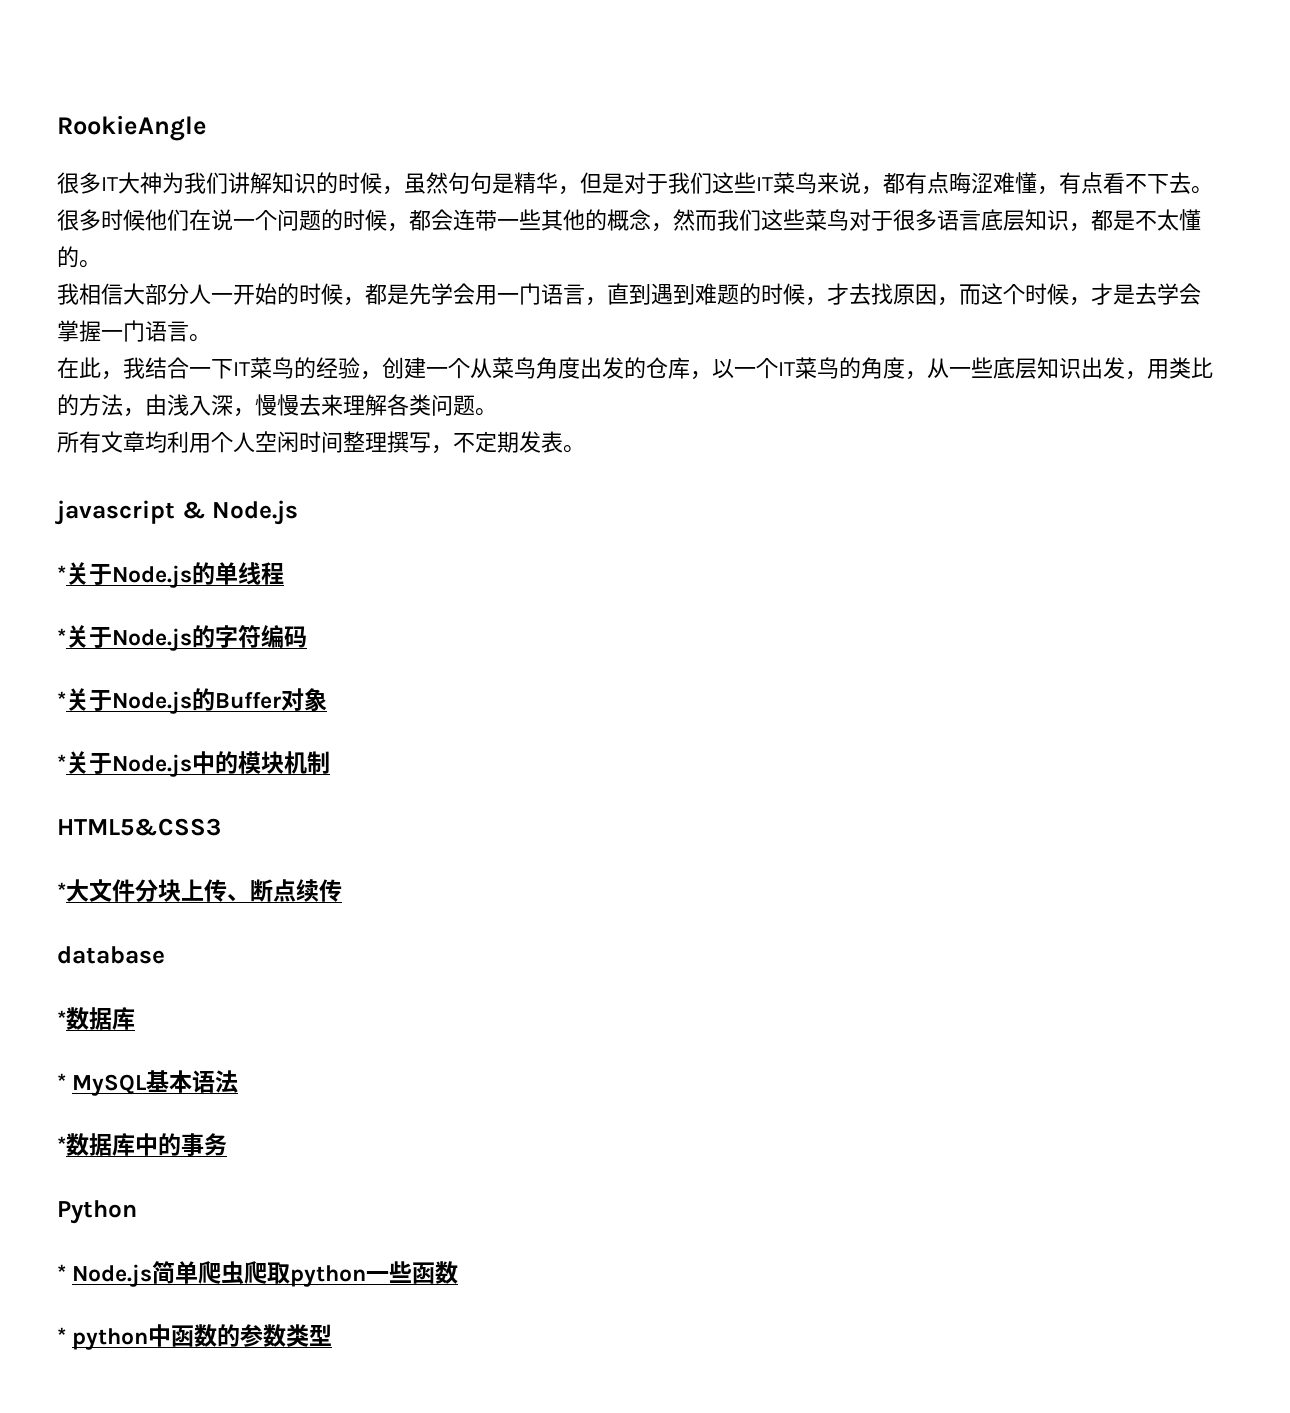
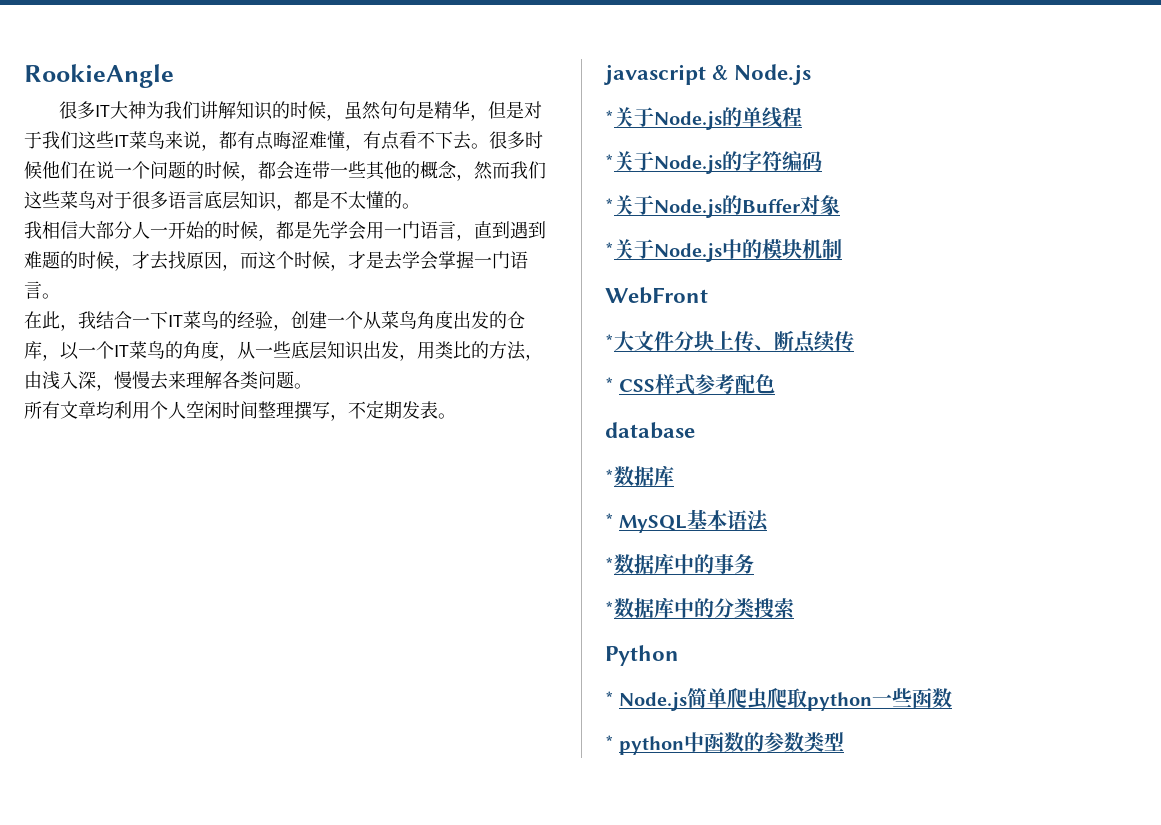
[57,818,221,836] HTML5&CSS3 -> [605,287,708,304] WebFront
(342, 890) none -> [605,374,776,395] // * CSS样式参考配色
(227, 1144) none -> [605,597,794,619] // *数据库中的分类搜索

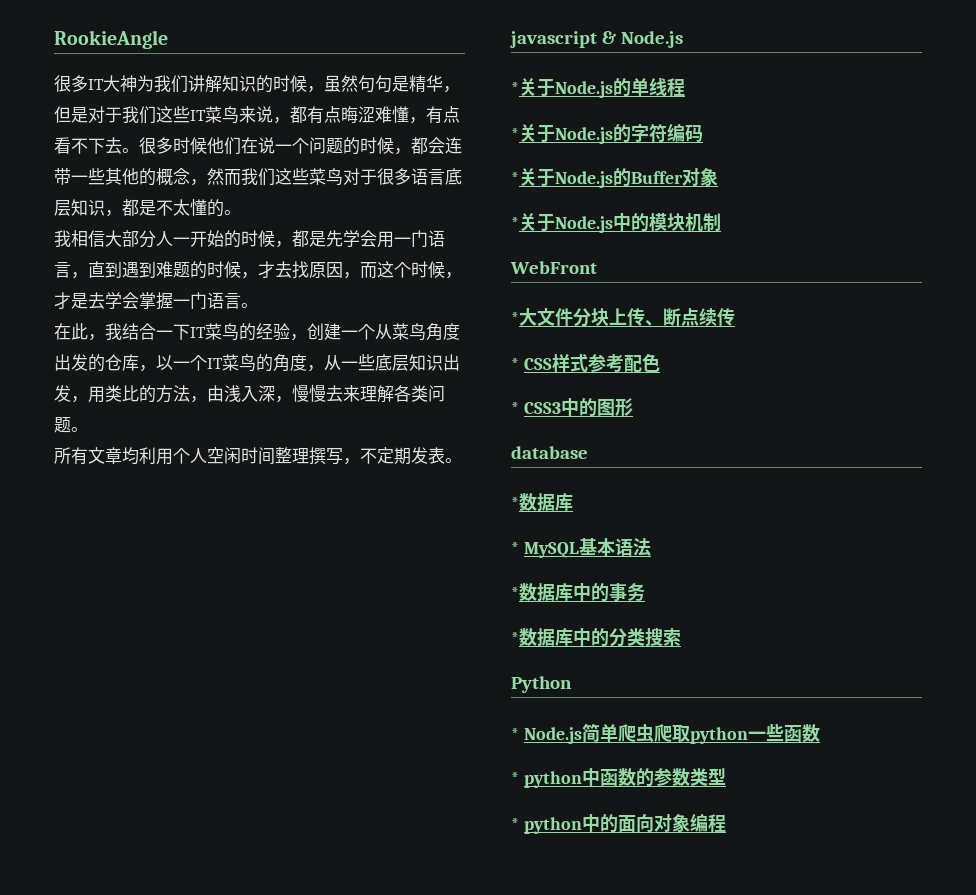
(776, 384) none -> [511,398,633,417] // * CSS3中的图形
(845, 741) none -> [511,813,726,834] // * python中的面向对象编程

